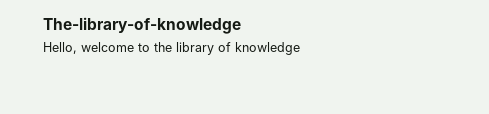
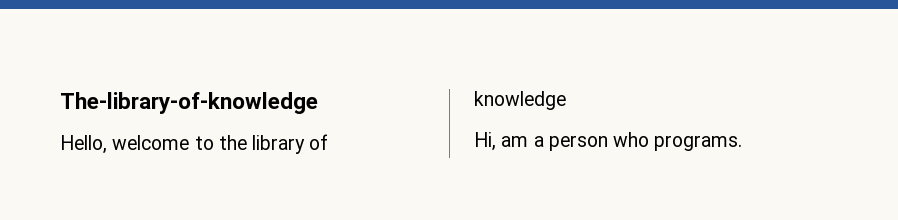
(300, 48) none -> [474,132,743,151] // Hi, am a person who programs.

